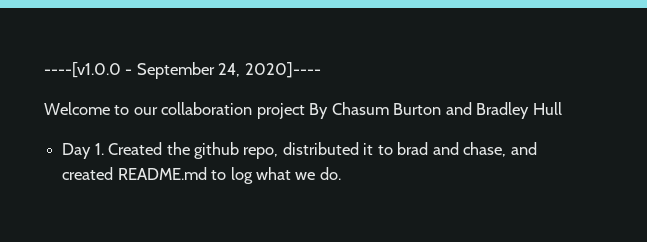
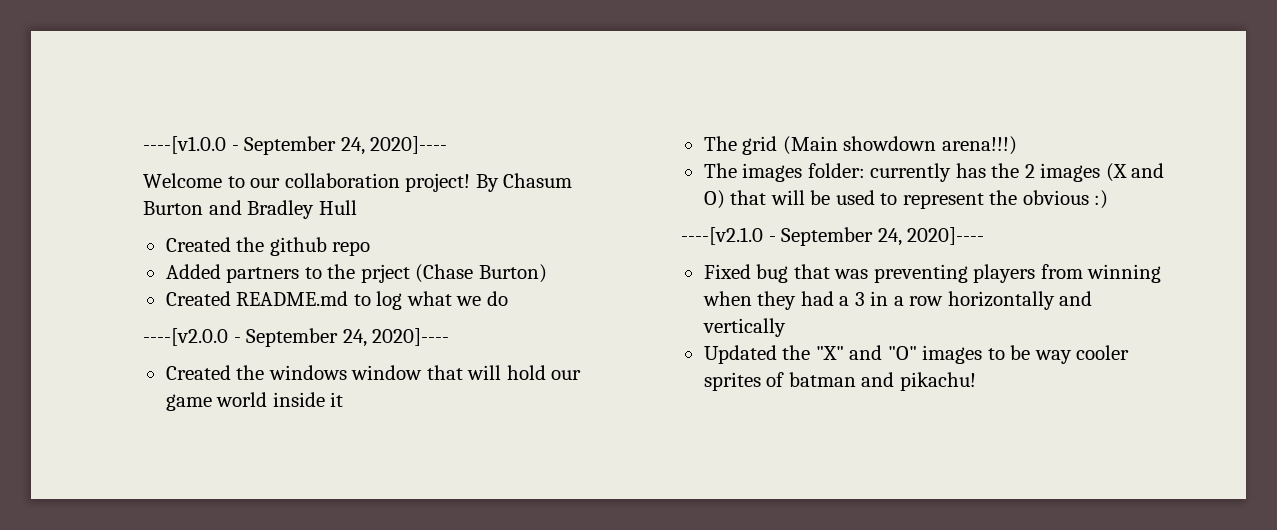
[256,103,305,119] project -> [405,173,471,192] project!
[62,143,104,159] Day 1. -> (357, 207) none
[243,142,537,159] [62,167,114,180] repo, distributed it to brad and chase, and created -> [332,241,371,256] [165,264,547,283] [165,291,231,306] repo // Added partners to the prject (Chase Burton) // Created
[319,167,341,180] do. -> [486,291,508,306] [143,328,450,347] [165,365,582,380] [165,392,344,411] [703,136,1017,155] [703,163,1165,182] [703,190,1109,209] [681,227,985,246] [703,264,1162,283] [702,291,1093,310] [702,318,786,337] [703,345,1130,364] [703,372,976,391] do // ----[v2.0.0 - September 24, 2020]---- // Created the windows window that will hold our game world inside it // The grid (Main showdown arena!!!) // The images folder: currently has the 2 images (X and O) that will be used to represent the obvious :) // ----[v2.1.0 - September 24, 2020]---- // Fixed bug that was preventing players from winning when they had a 3 in a row horizontally and vertically // Updated the "X" and "O" images to be way cooler sprites of batman and pikachu!

